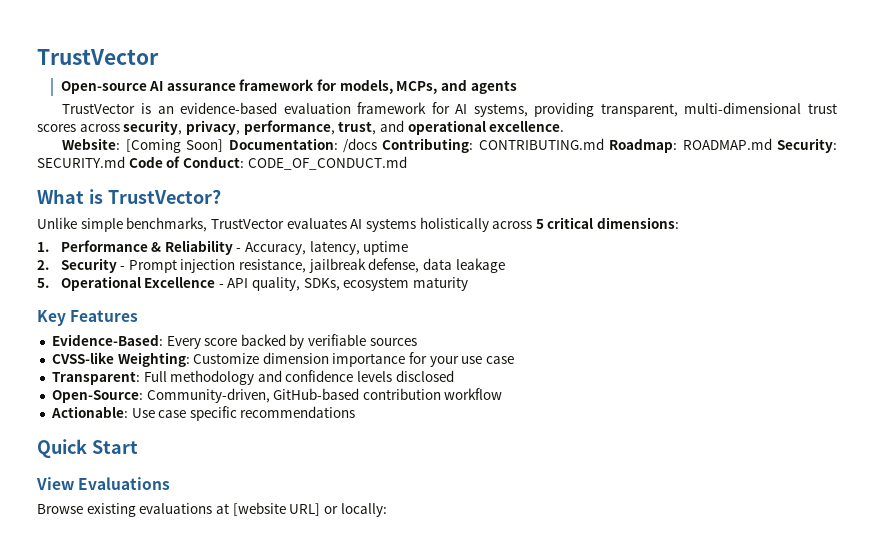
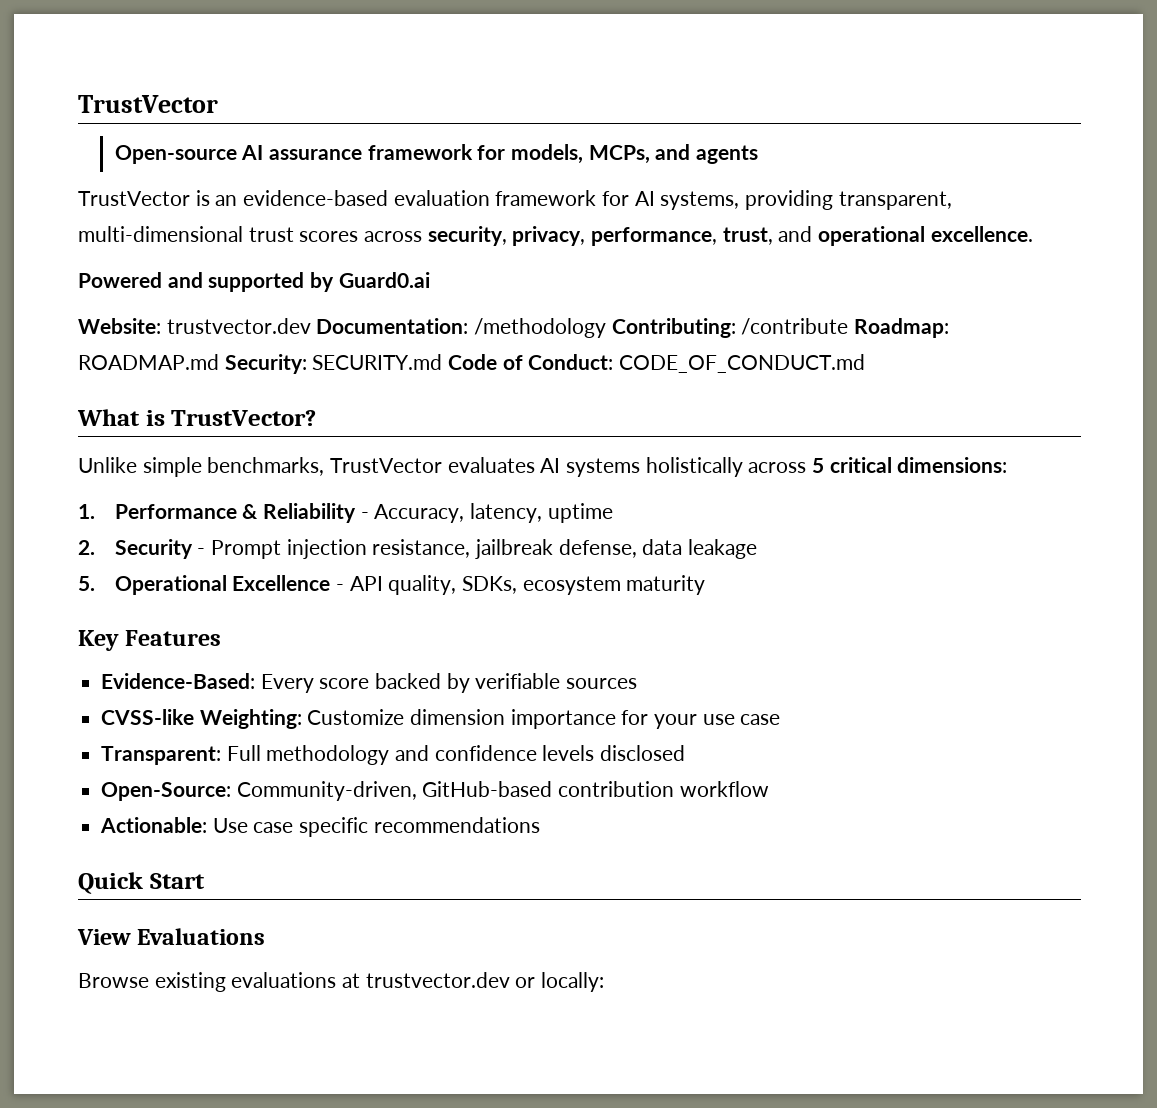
[62,138,604,153] Website: [Coming Soon] Documentation: /docs Contributing: CONTRIBUTING.md -> [78,272,430,292] [78,318,849,338] Powered and supported by Guard0.ai // Website: trustvector.dev Documentation: /methodology Contributing: /contribute
[232,502,321,516] [website URL] -> [365,972,510,988] trustvector.dev

